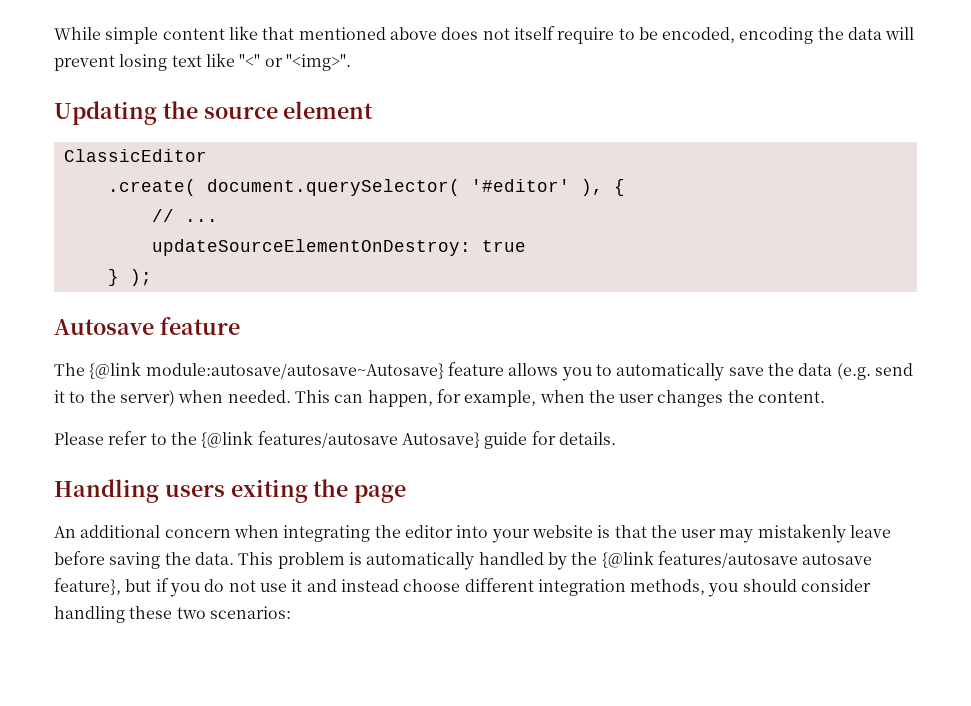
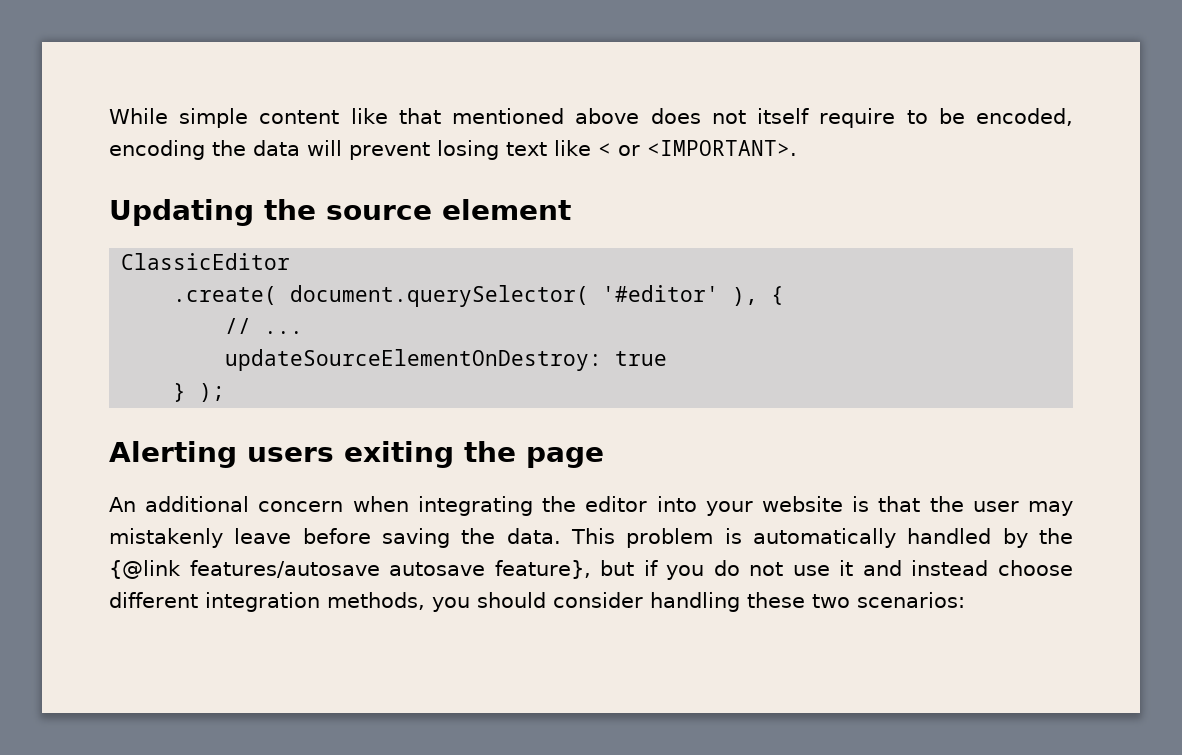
[239,54,351,71] "<" or "<img>". -> [597,140,797,156] < or <IMPORTANT>.
[54,317,240,335] [54,362,913,381] [54,389,826,407] [54,431,616,449] [54,479,159,503] Autosave feature // The {@link module:autosave/autosave~Autosave} feature allows you to automatically save the data (e.g. send it to the server) when needed. This can happen, for example, when the user changes the content. // Please refer to the {@link features/autosave Autosave} guide for details. // Handling -> [109,441,237,468] Alerting

